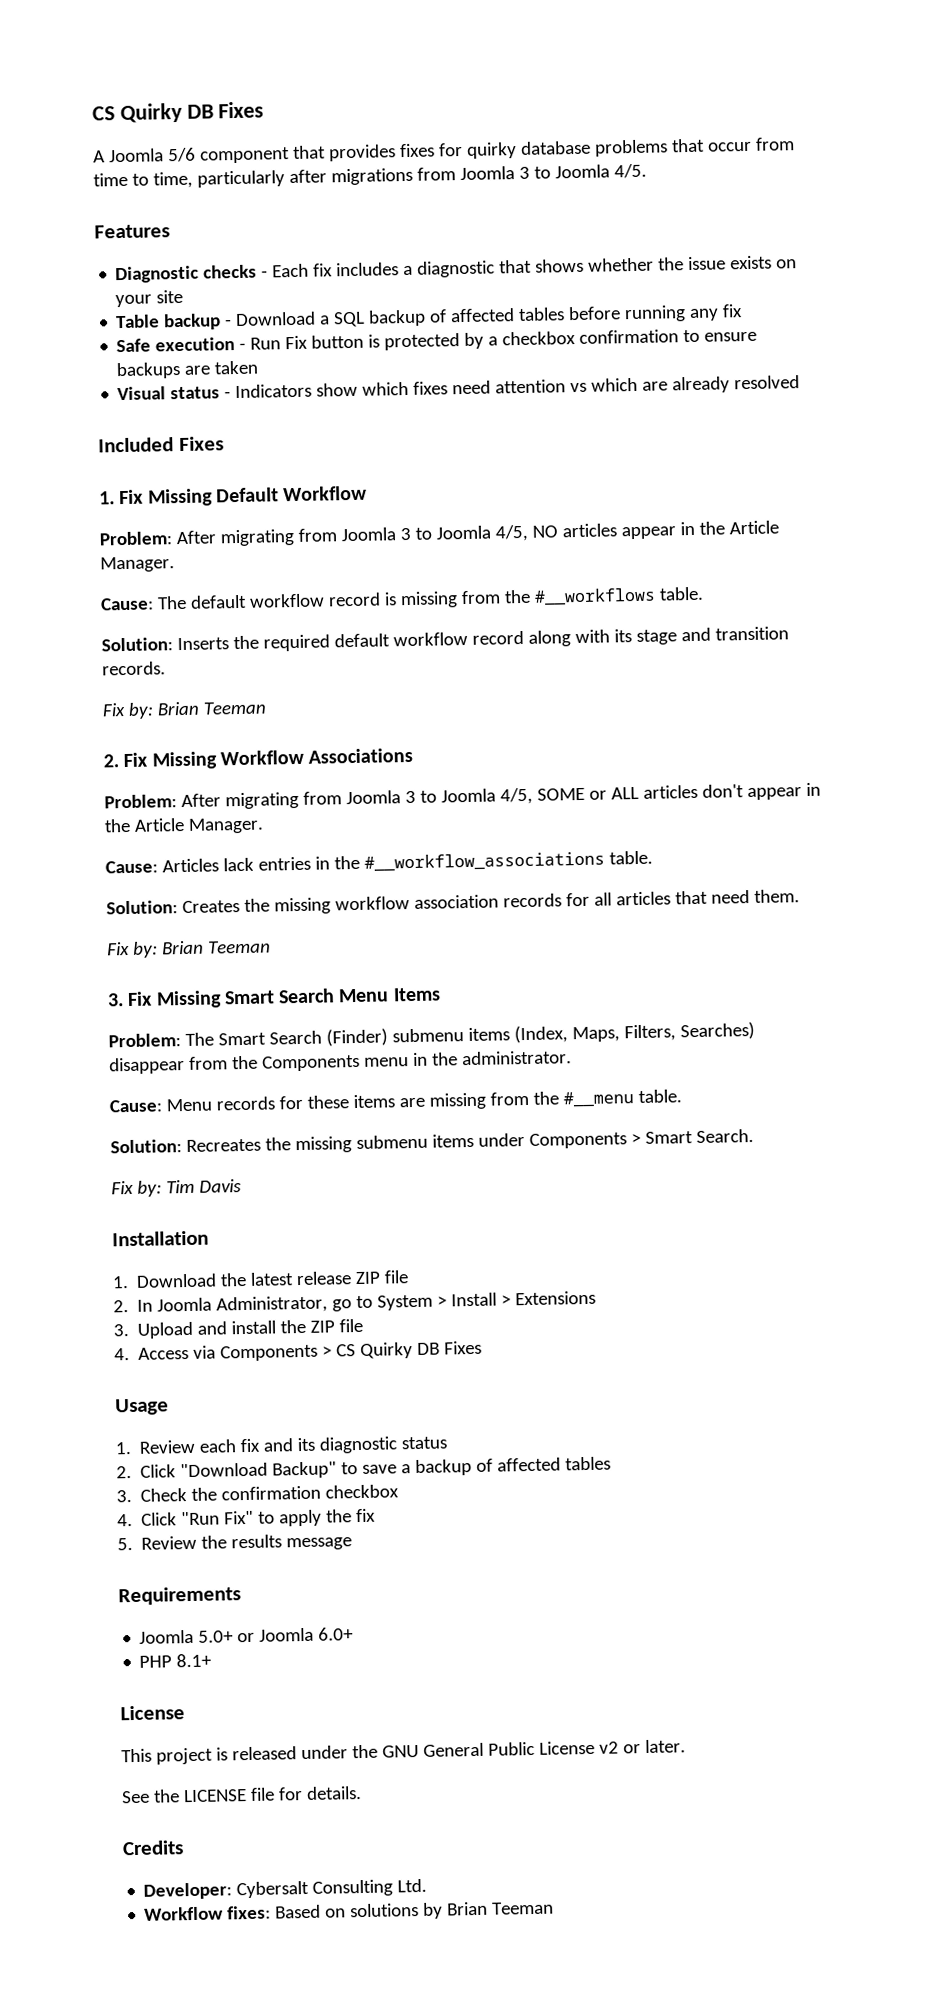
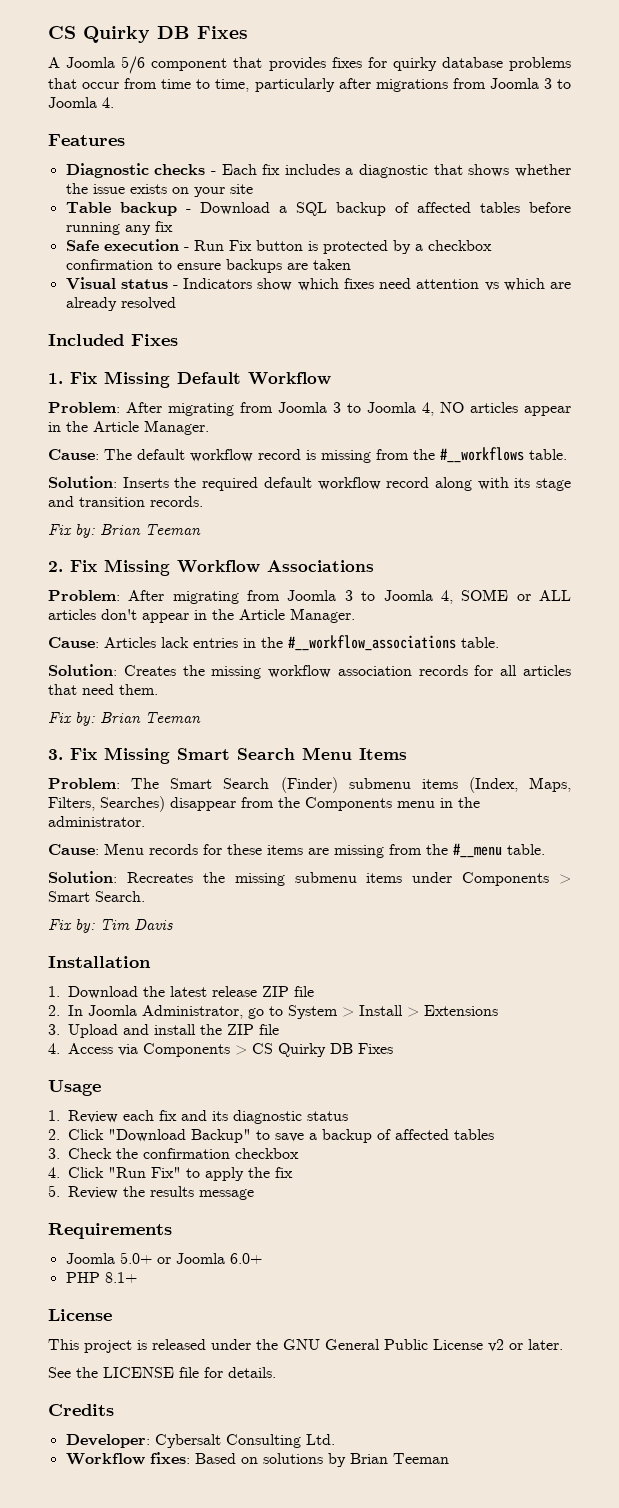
[613,163,647,179] 4/5. -> [102,97,114,108] 4.
[494,524,529,542] 4/5, -> [422,402,434,416] 4,
[499,787,533,805] 4/5, -> [440,590,453,604] 4,

